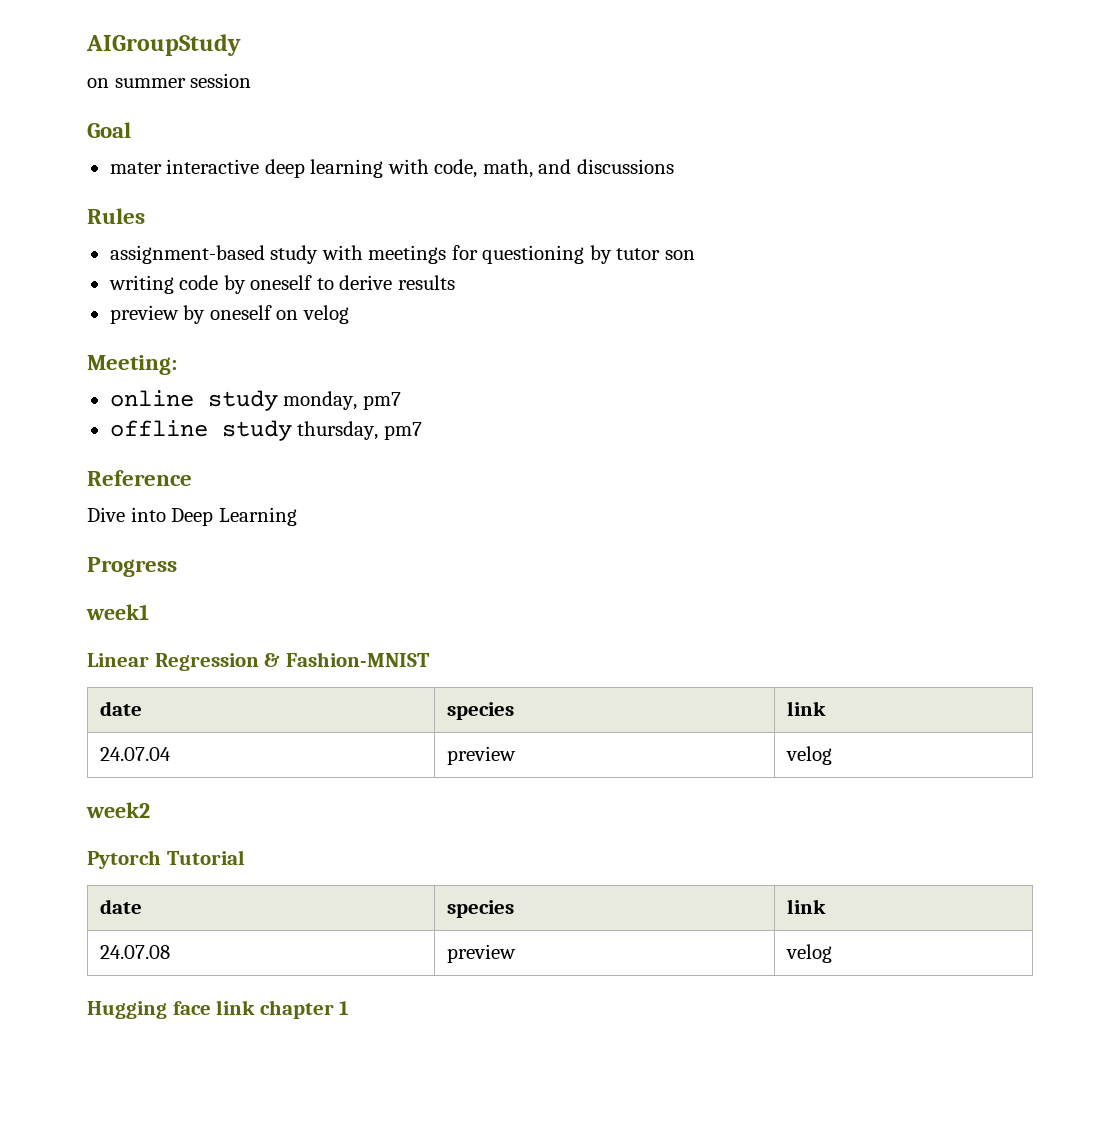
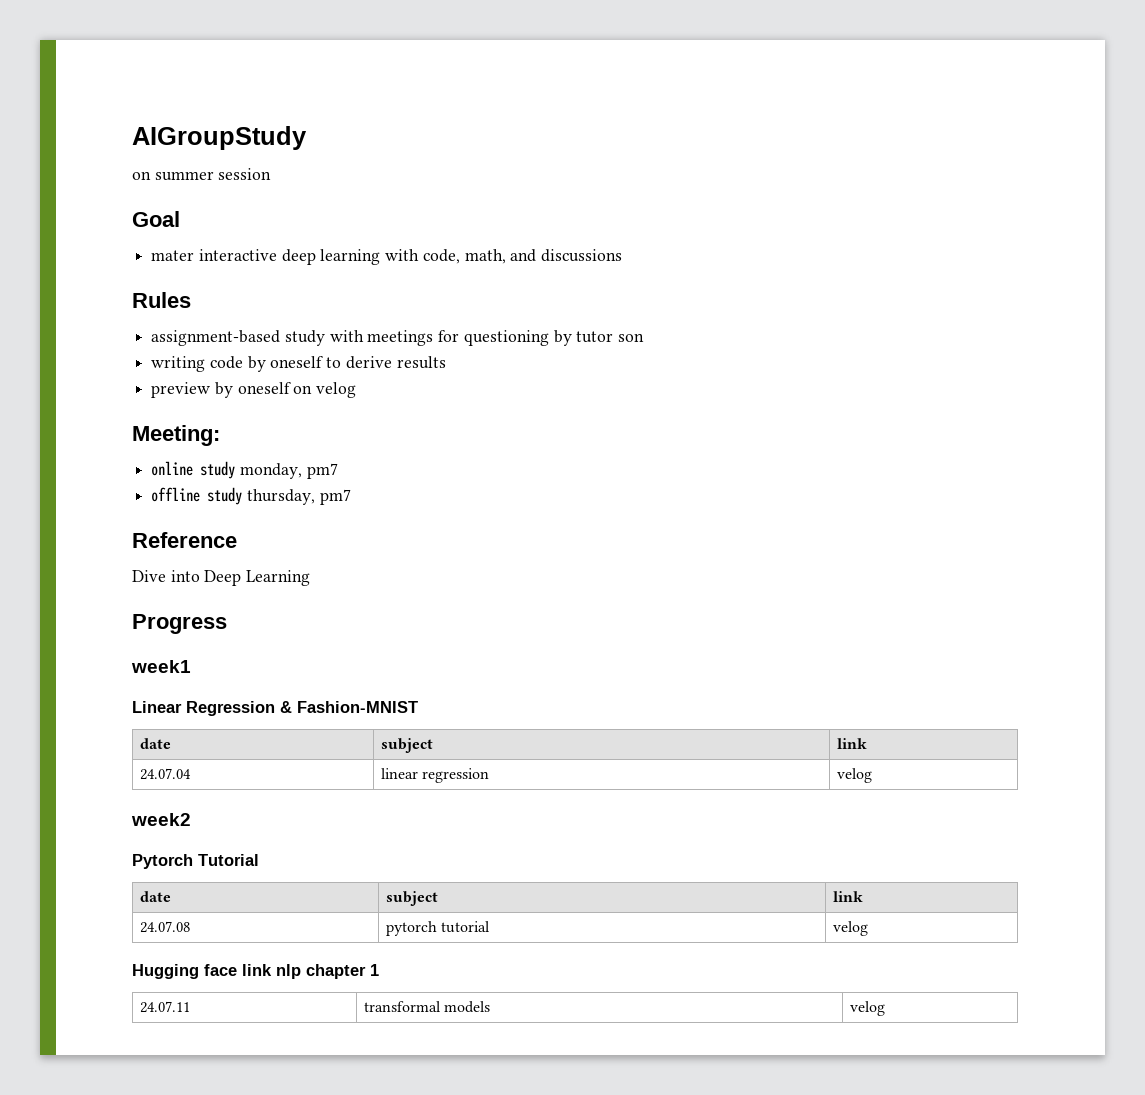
[447,702,515,720] species -> [381,738,434,753] subject
[447,746,517,765] preview -> [381,768,490,783] linear regression
[447,900,515,918] species -> [386,891,439,906] subject
[447,944,517,963] preview -> [386,921,491,936] pytorch tutorial
(256, 1007) none -> [276,964,301,979] nlp
(350, 1008) none -> [140,1001,191,1013] [364,1001,491,1013] [850,1001,886,1016] // 24.07.11 | transformal models | velog

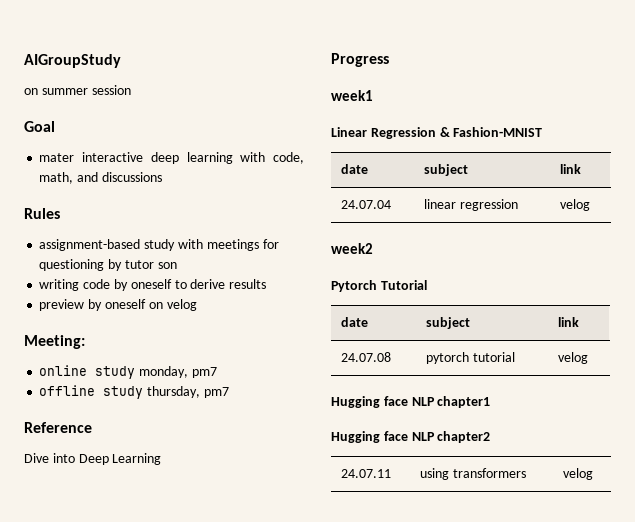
[242,964,379,979] link nlp chapter 1 -> [411,396,491,408] [331,431,491,443] NLP chapter1 // Hugging face NLP chapter2
[364,1001,491,1013] transformal models -> [419,468,526,480] using transformers

